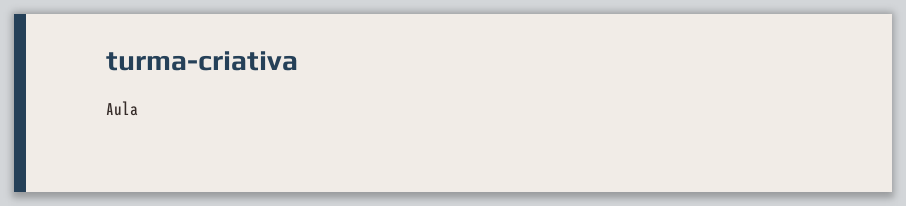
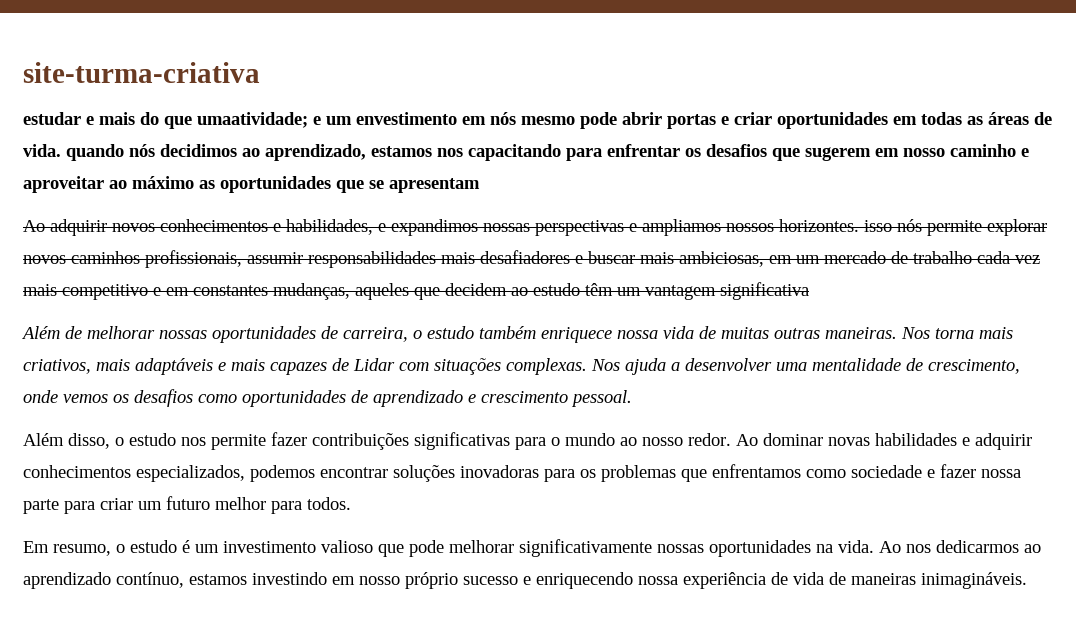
[106,51,298,71] [106,101,138,116] turma-criativa // Aula -> [23,62,260,83] [23,112,1052,129] [23,144,1029,161] [23,176,480,193] [23,219,1047,236] [23,250,1040,268] [23,282,809,300] [21,326,1013,343] [23,358,1020,375] [23,389,632,407] [23,432,1032,450] [23,464,1021,482] [23,496,351,514] [23,539,1041,557] [23,572,1027,589] site-turma-criativa // estudar e mais do que umaatividade; e um envestimento em nós mesmo pode abrir portas e criar oportunidades em todas as áreas de vida. quando nós decidimos ao aprendizado, estamos nos capacitando para enfrentar os desafios que sugerem em nosso caminho e aproveitar ao máximo as oportunidades que se apresentam // Ao adquirir novos conhecimentos e habilidades, e expandimos nossas perspectivas e ampliamos nossos horizontes. isso nós permite explorar novos caminhos profissionais, assumir responsabilidades mais desafiadores e buscar mais ambiciosas, em um mercado de trabalho cada vez mais competitivo e em constantes mudanças, aqueles que decidem ao estudo têm um vantagem significativa // Além de melhorar nossas oportunidades de carreira, o estudo também enriquece nossa vida de muitas outras maneiras. Nos torna mais criativos, mais adaptáveis e mais capazes de Lidar com situações complexas. Nos ajuda a desenvolver uma mentalidade de crescimento, onde vemos os desafios como oportunidades de aprendizado e crescimento pessoal. // Além disso, o estudo nos permite fazer contribuições significativas para o mundo ao nosso redor. Ao dominar novas habilidades e adquirir conhecimentos especializados, podemos encontrar soluções inovadoras para os problemas que enfrentamos como sociedade e fazer nossa parte para criar um futuro melhor para todos. // Em resumo, o estudo é um investimento valioso que pode melhorar significativamente nossas oportunidades na vida. Ao nos dedicarmos ao aprendizado contínuo, estamos investindo em nosso próprio sucesso e enriquecendo nossa experiência de vida de maneiras inimagináveis.

